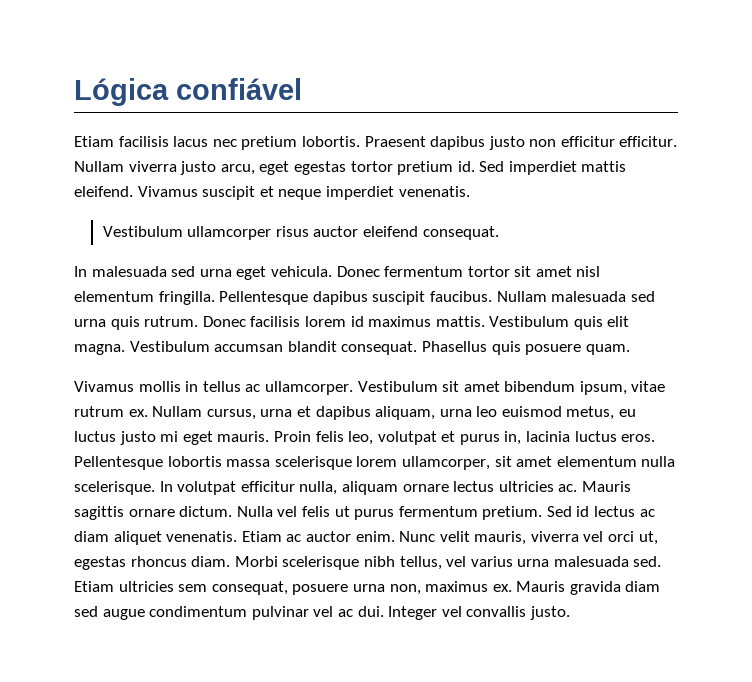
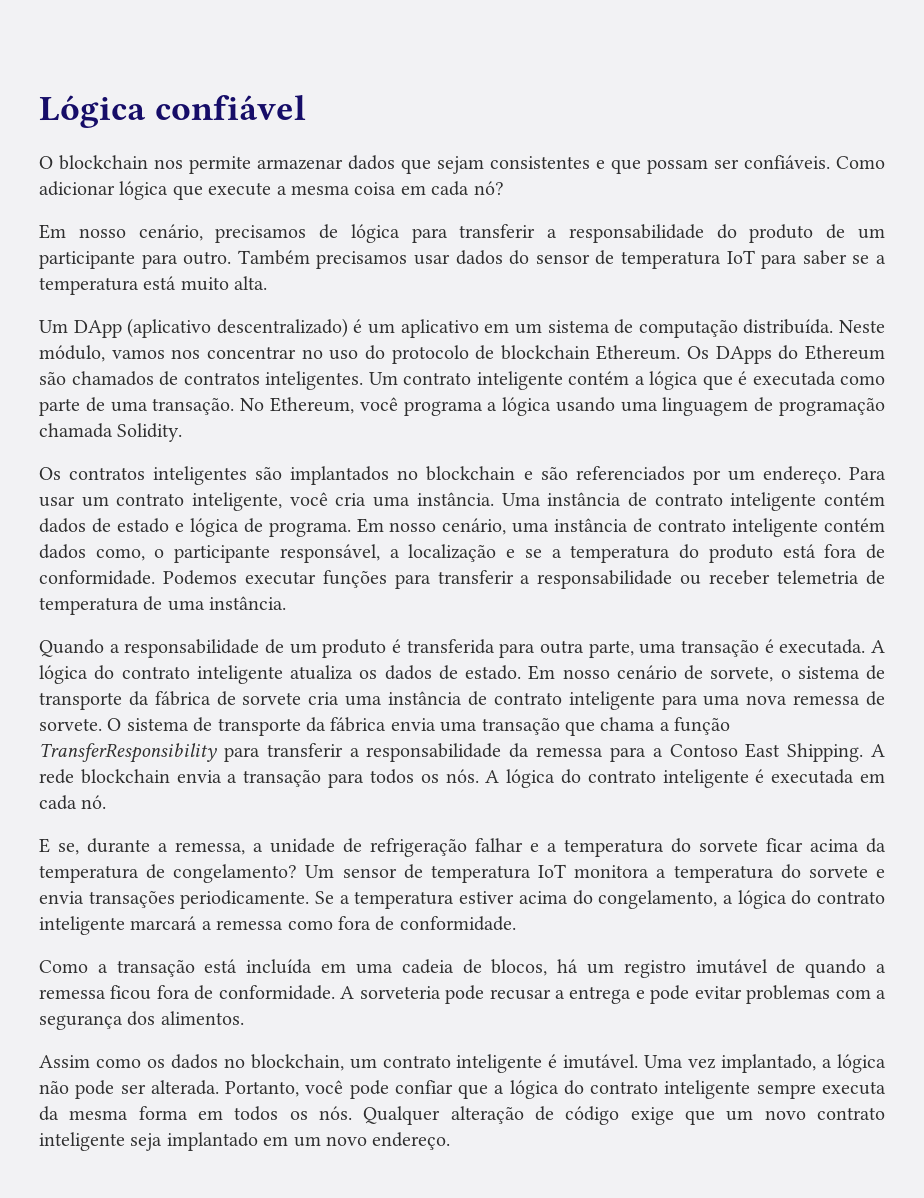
[74,136,678,150] [74,161,627,175] [74,186,470,200] [102,226,499,240] [74,266,601,280] [74,291,655,305] [74,316,630,330] [74,341,630,355] [74,381,666,395] [74,406,637,420] [74,431,656,445] [74,456,676,470] [74,481,631,495] [74,506,655,520] [74,531,658,545] [74,556,662,570] [74,581,661,595] [74,606,570,620] Etiam facilisis lacus nec pretium lobortis. Praesent dapibus justo non efficitur efficitur. Nullam viverra justo arcu, eget egestas tortor pretium id. Sed imperdiet mattis eleifend. Vivamus suscipit et neque imperdiet venenatis. // Vestibulum ullamcorper risus auctor eleifend consequat. // In malesuada sed urna eget vehicula. Donec fermentum tortor sit amet nisl elementum fringilla. Pellentesque dapibus suscipit faucibus. Nullam malesuada sed urna quis rutrum. Donec facilisis lorem id maximus mattis. Vestibulum quis elit magna. Vestibulum accumsan blandit consequat. Phasellus quis posuere quam. // Vivamus mollis in tellus ac ullamcorper. Vestibulum sit amet bibendum ipsum, vitae rutrum ex. Nullam cursus, urna et dapibus aliquam, urna leo euismod metus, eu luctus justo mi eget mauris. Proin felis leo, volutpat et purus in, lacinia luctus eros. Pellentesque lobortis massa scelerisque lorem ullamcorper, sit amet elementum nulla scelerisque. In volutpat efficitur nulla, aliquam ornare lectus ultricies ac. Mauris sagittis ornare dictum. Nulla vel felis ut purus fermentum pretium. Sed id lectus ac diam aliquet venenatis. Etiam ac auctor enim. Nunc velit mauris, viverra vel orci ut, egestas rhoncus diam. Morbi scelerisque nibh tellus, vel varius urna malesuada sed. Etiam ultricies sem consequat, posuere urna non, maximus ex. Mauris gravida diam sed augue condimentum pulvinar vel ac dui. Integer vel convallis justo. -> [39,155,885,174] [39,181,504,200] [39,224,885,243] [39,250,887,269] [39,276,268,295] [39,318,885,338] [39,345,885,364] [39,371,885,390] [39,397,886,416] [39,423,183,442] [39,466,887,485] [39,492,885,511] [39,518,885,537] [39,544,886,563] [39,570,885,589] [39,596,287,615] [39,639,885,658] [39,665,885,684] [39,691,886,710] [39,717,731,736] [39,743,886,763] [39,769,885,788] [39,795,107,810] [39,838,886,857] [39,864,885,883] [39,890,886,909] [39,916,516,935] [39,959,886,978] [39,985,886,1004] [39,1011,244,1030] [39,1054,886,1073] [39,1080,886,1099] [39,1106,886,1125] [39,1132,451,1151] O blockchain nos permite armazenar dados que sejam consistentes e que possam ser confiáveis. Como adicionar lógica que execute a mesma coisa em cada nó? // Em nosso cenário, precisamos de lógica para transferir a responsabilidade do produto de um participante para outro. Também precisamos usar dados do sensor de temperatura IoT para saber se a temperatura está muito alta. // Um DApp (aplicativo descentralizado) é um aplicativo em um sistema de computação distribuída. Neste módulo, vamos nos concentrar no uso do protocolo de blockchain Ethereum. Os DApps do Ethereum são chamados de contratos inteligentes. Um contrato inteligente contém a lógica que é executada como parte de uma transação. No Ethereum, você programa a lógica usando uma linguagem de programação chamada Solidity. // Os contratos inteligentes são implantados no blockchain e são referenciados por um endereço. Para usar um contrato inteligente, você cria uma instância. Uma instância de contrato inteligente contém dados de estado e lógica de programa. Em nosso cenário, uma instância de contrato inteligente contém dados como, o participante responsável, a localização e se a temperatura do produto está fora de conformidade. Podemos executar funções para transferir a responsabilidade ou receber telemetria de temperatura de uma instância. // Quando a responsabilidade de um produto é transferida para outra parte, uma transação é executada. A lógica do contrato inteligente atualiza os dados de estado. Em nosso cenário de sorvete, o sistema de transporte da fábrica de sorvete cria uma instância de contrato inteligente para uma nova remessa de sorvete. O sistema de transporte da fábrica envia uma transação que chama a função TransferResponsibility para transferir a responsabilidade da remessa para a Contoso East Shipping. A rede blockchain envia a transação para todos os nós. A lógica do contrato inteligente é executada em cada nó. // E se, durante a remessa, a unidade de refrigeração falhar e a temperatura do sorvete ficar acima da temperatura de congelamento? Um sensor de temperatura IoT monitora a temperatura do sorvete e envia transações periodicamente. Se a temperatura estiver acima do congelamento, a lógica do contrato inteligente marcará a remessa como fora de conformidade. // Como a transação está incluída em uma cadeia de blocos, há um registro imutável de quando a remessa ficou fora de conformidade. A sorveteria pode recusar a entrega e pode evitar problemas com a segurança dos alimentos. // Assim como os dados no blockchain, um contrato inteligente é imutável. Uma vez implantado, a lógica não pode ser alterada. Portanto, você pode confiar que a lógica do contrato inteligente sempre executa da mesma forma em todos os nós. Qualquer alteração de código exige que um novo contrato inteligente seja implantado em um novo endereço.

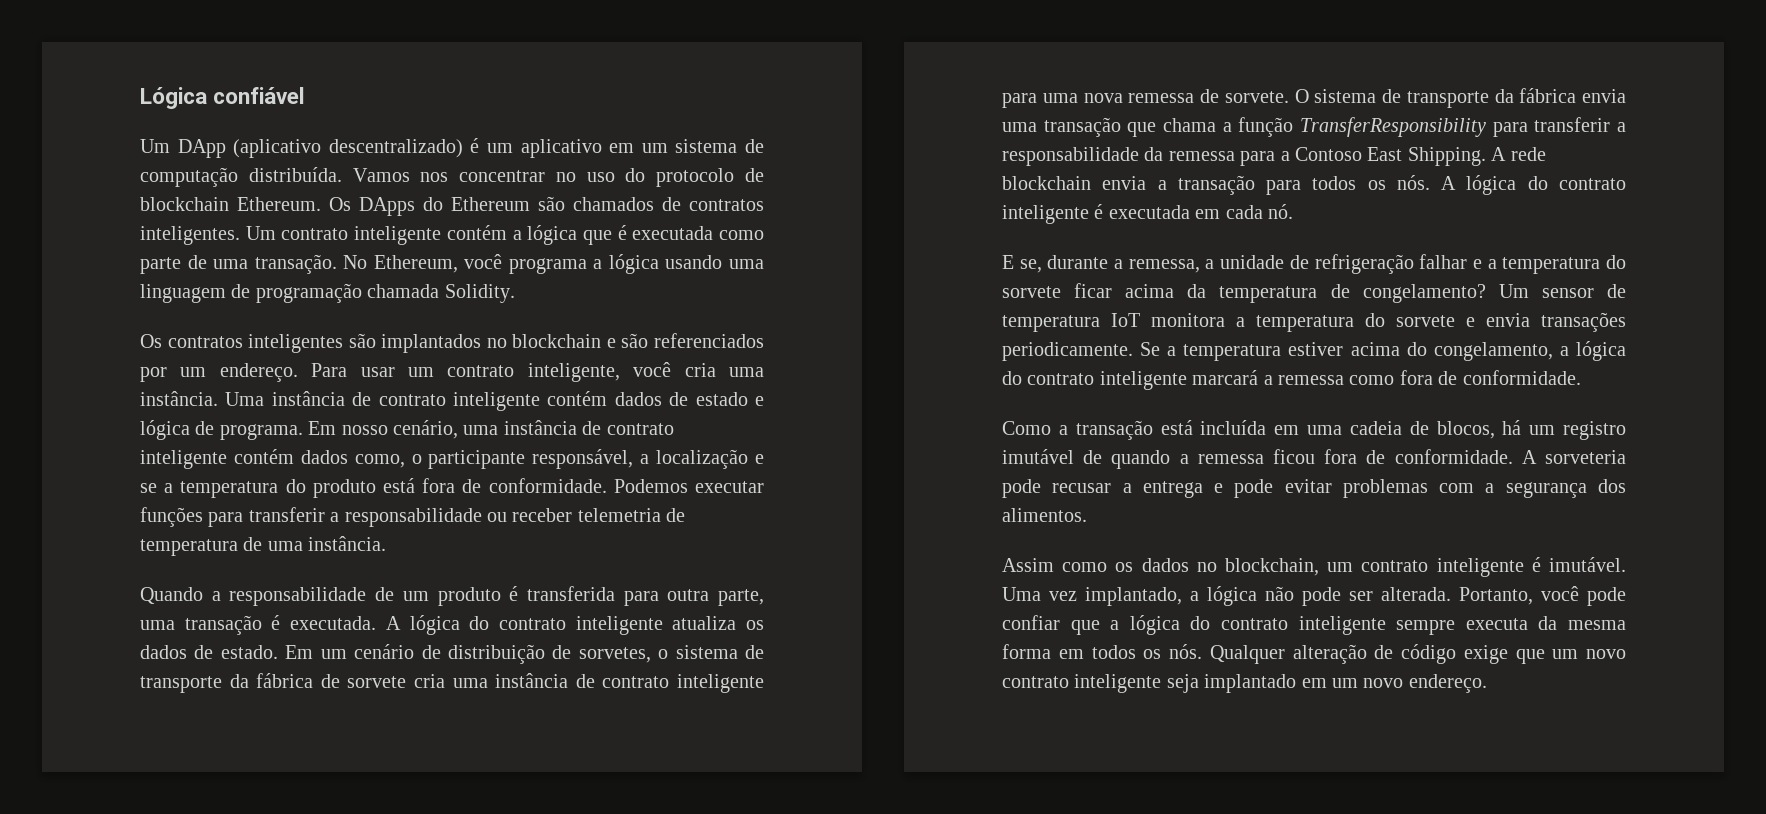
[39,155,885,174] [39,181,504,200] [39,224,885,243] [39,250,887,269] [39,276,268,295] // O blockchain nos permite armazenar dados que sejam consistentes e que possam ser confiáveis. Como adicionar lógica que execute a mesma coisa em cada nó? // Em nosso cenário, precisamos de lógica para transferir a responsabilidade do produto de um participante para outro. Também precisamos usar dados do sensor de temperatura IoT para saber se a temperatura está muito alta. -> (306, 95) none
[838,320,885,333] [39,345,165,362] Neste módulo, vamos -> [352,168,410,182] Vamos
[562,669,610,679] nosso -> [320,649,347,659] um
[710,666,774,682] sorvete, -> [447,644,651,664] distribuição de sorvetes,

